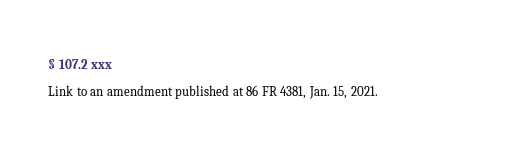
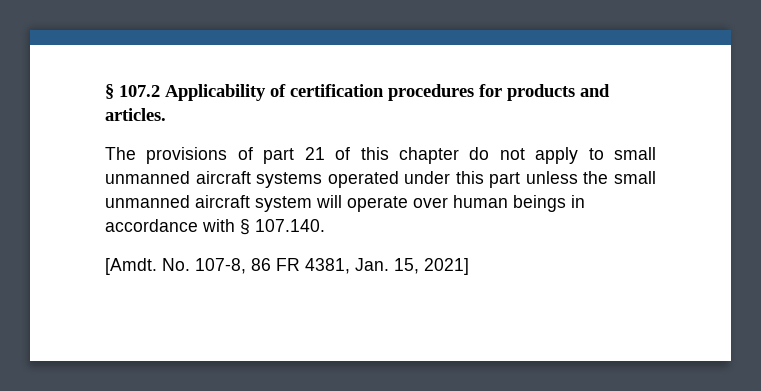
[91,62,113,69] [48,85,244,99] xxx // Link to an amendment published at -> [165,84,610,101] [105,108,166,121] [105,147,657,164] [105,171,656,188] [105,195,585,212] [105,219,325,235] [105,258,246,275] Applicability of certification procedures for products and articles. // The provisions of part 21 of this chapter do not apply to small unmanned aircraft systems operated under this part unless the small unmanned aircraft system will operate over human beings in accordance with § 107.140. // [Amdt. No. 107-8,
[350,86,378,96] 2021. -> [424,258,469,275] 2021]

